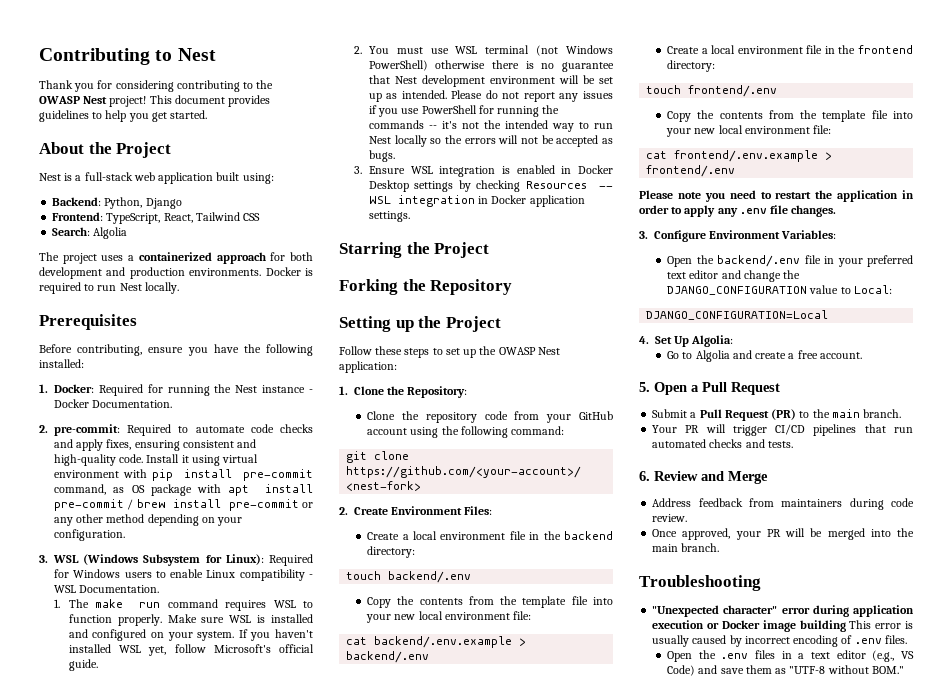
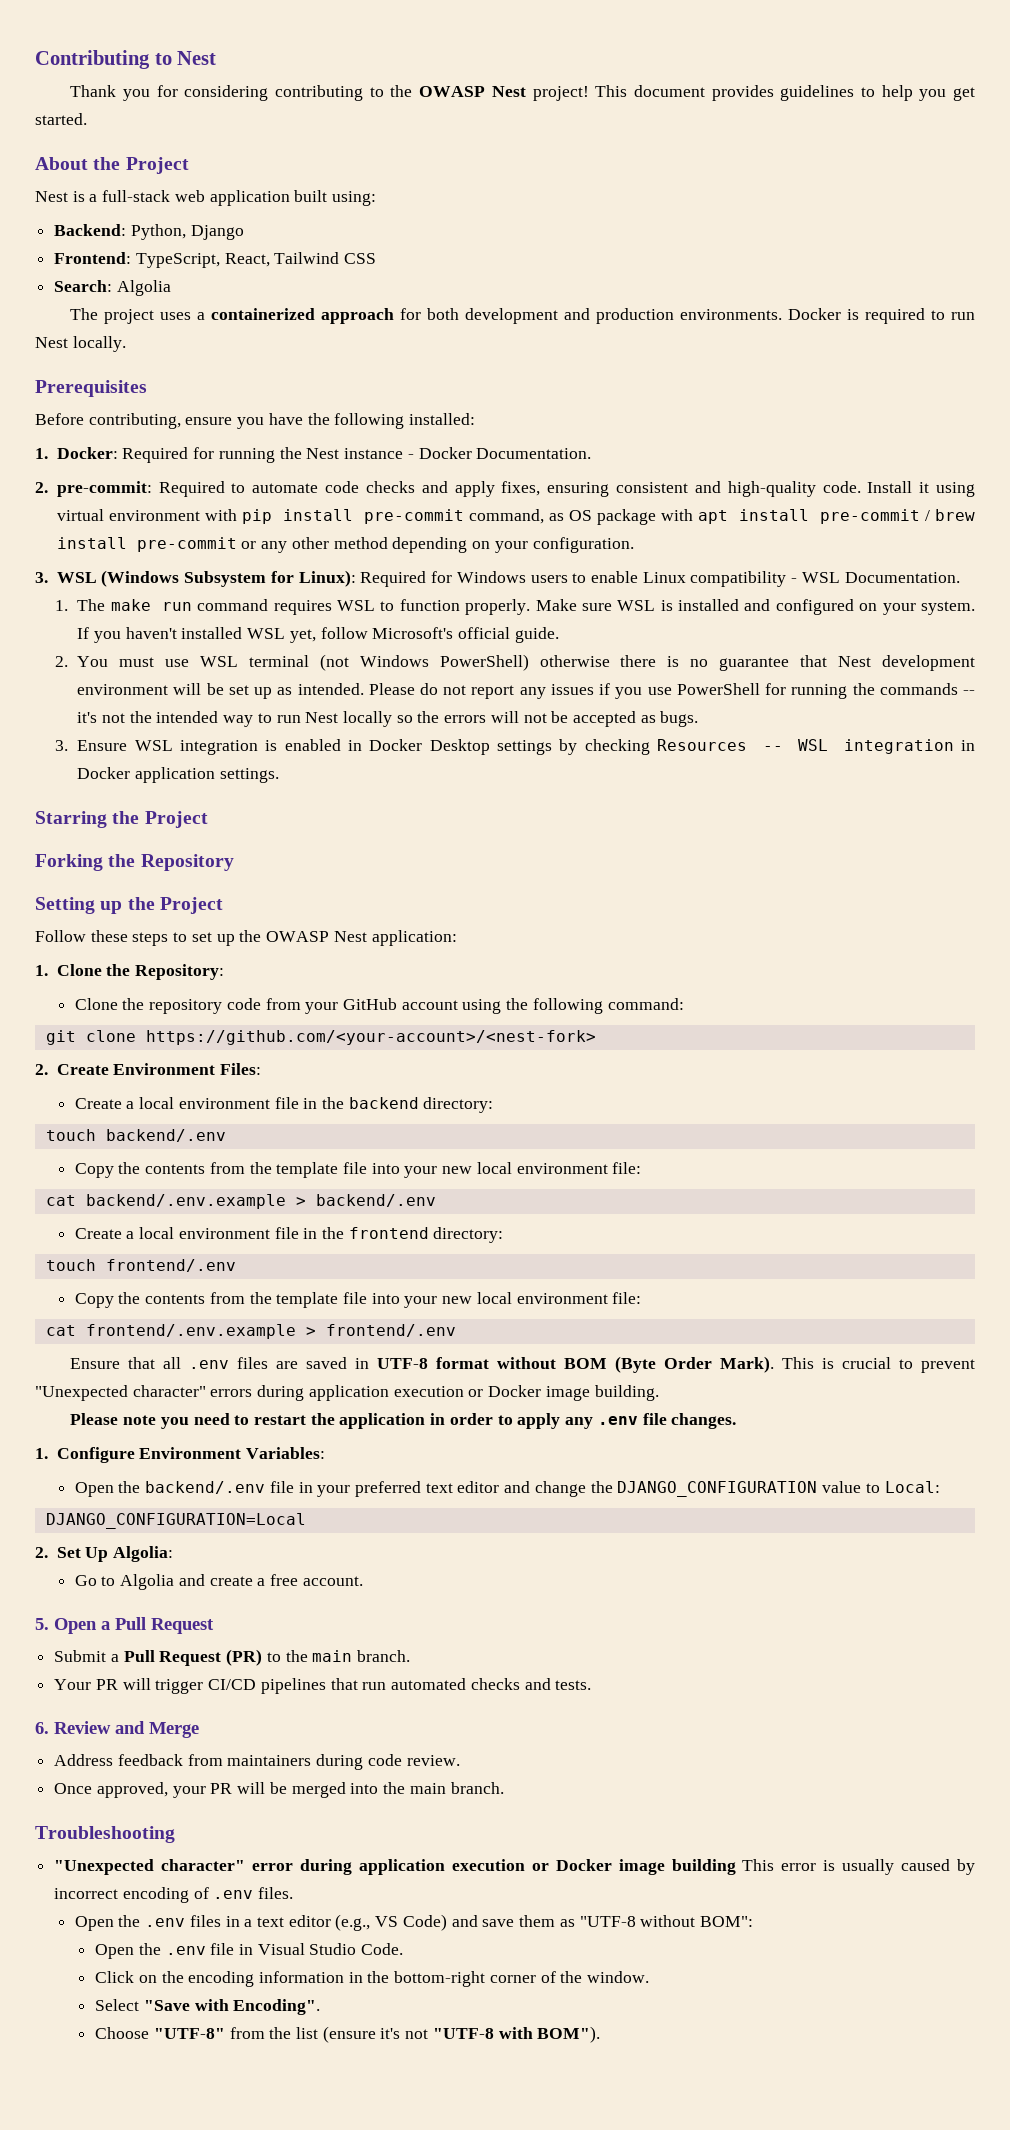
(736, 171) none -> [70,1356,975,1373] [35,1385,659,1401] // Ensure that all .env files are saved in UTF-8 format without BOM (Byte Order Mark). This is crucial to prevent "Unexpected character" errors during application execution or Docker image building.
[639,231,648,239] 3. -> [35,1448,48,1459] 1.
[639,336,649,344] 4. -> [35,1547,48,1558] 2.
[871,666,904,674] BOM." -> [699,1916,753,1927] [95,1943,404,1959] [95,1971,650,1987] [95,1999,321,2015] [95,2026,601,2043] BOM": // Open the .env file in Visual Studio Code. // Click on the encoding information in the bottom-right corner of the window. // Select "Save with Encoding". // Choose "UTF-8" from the list (ensure it's not "UTF-8 with BOM").

